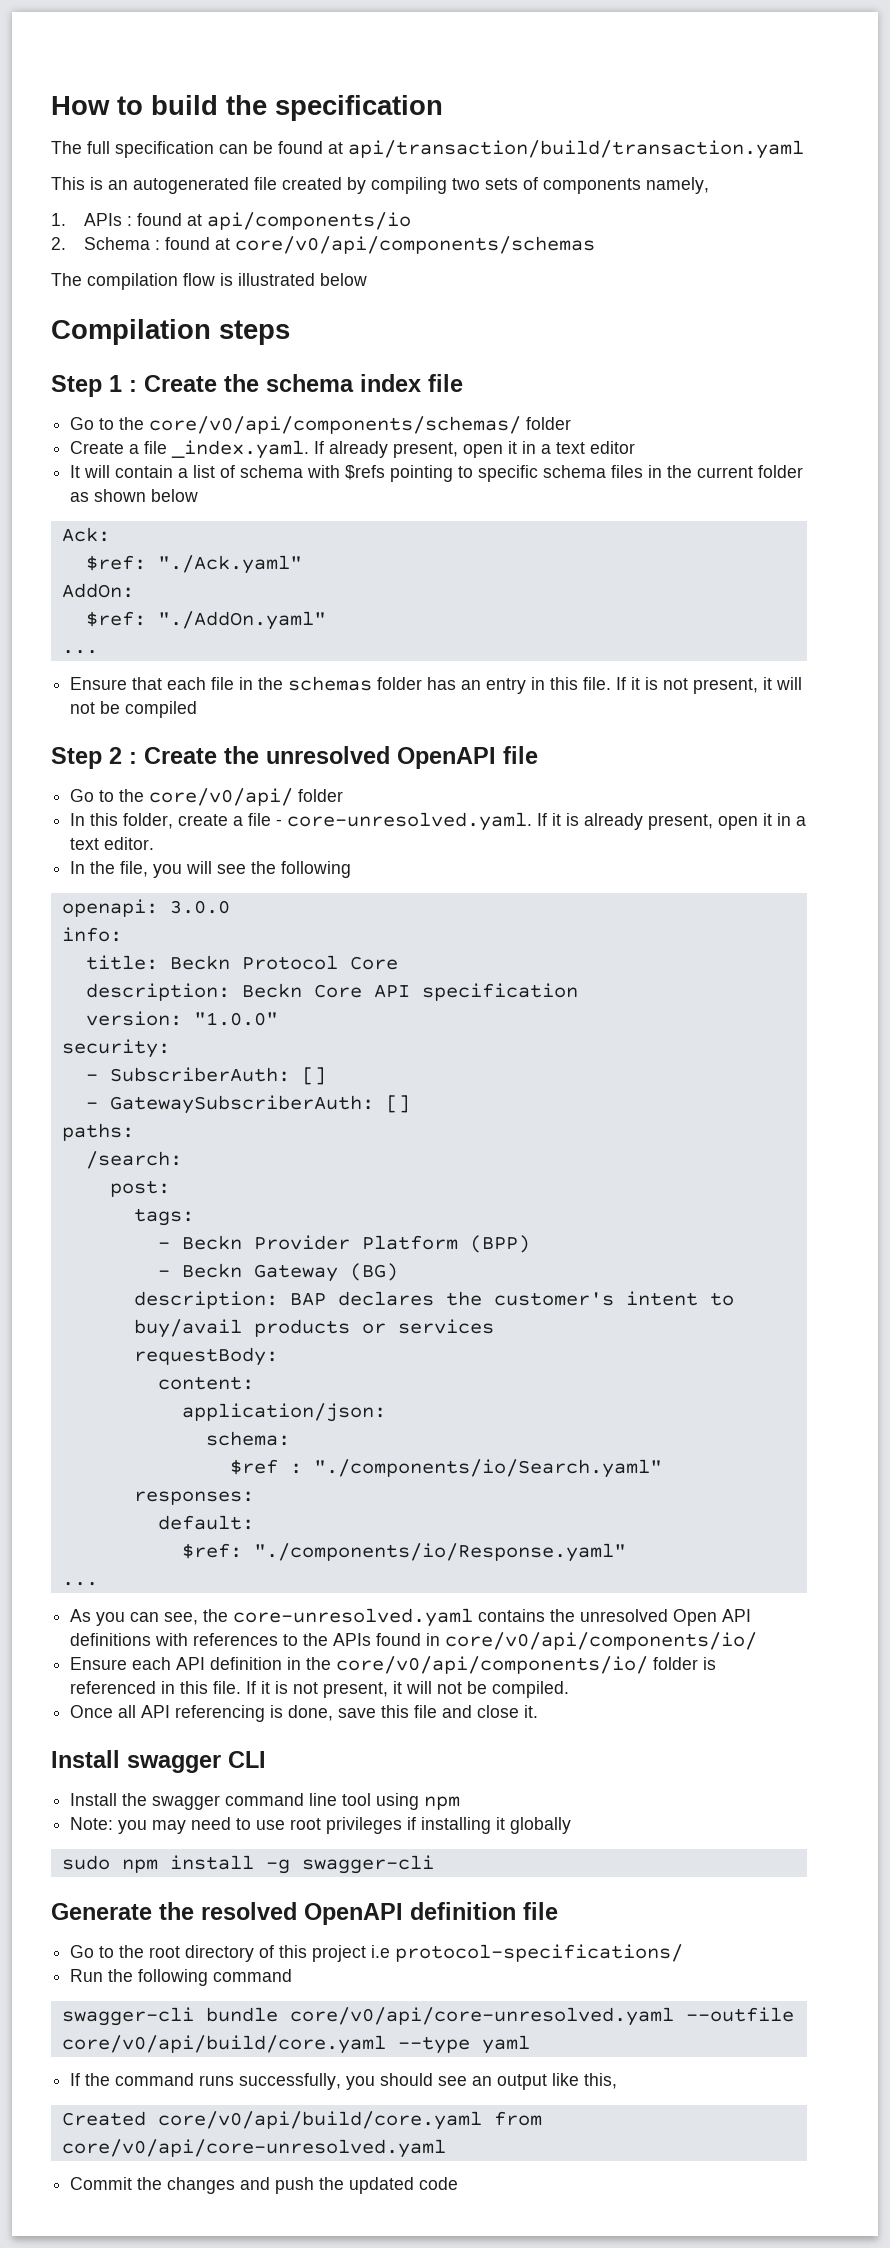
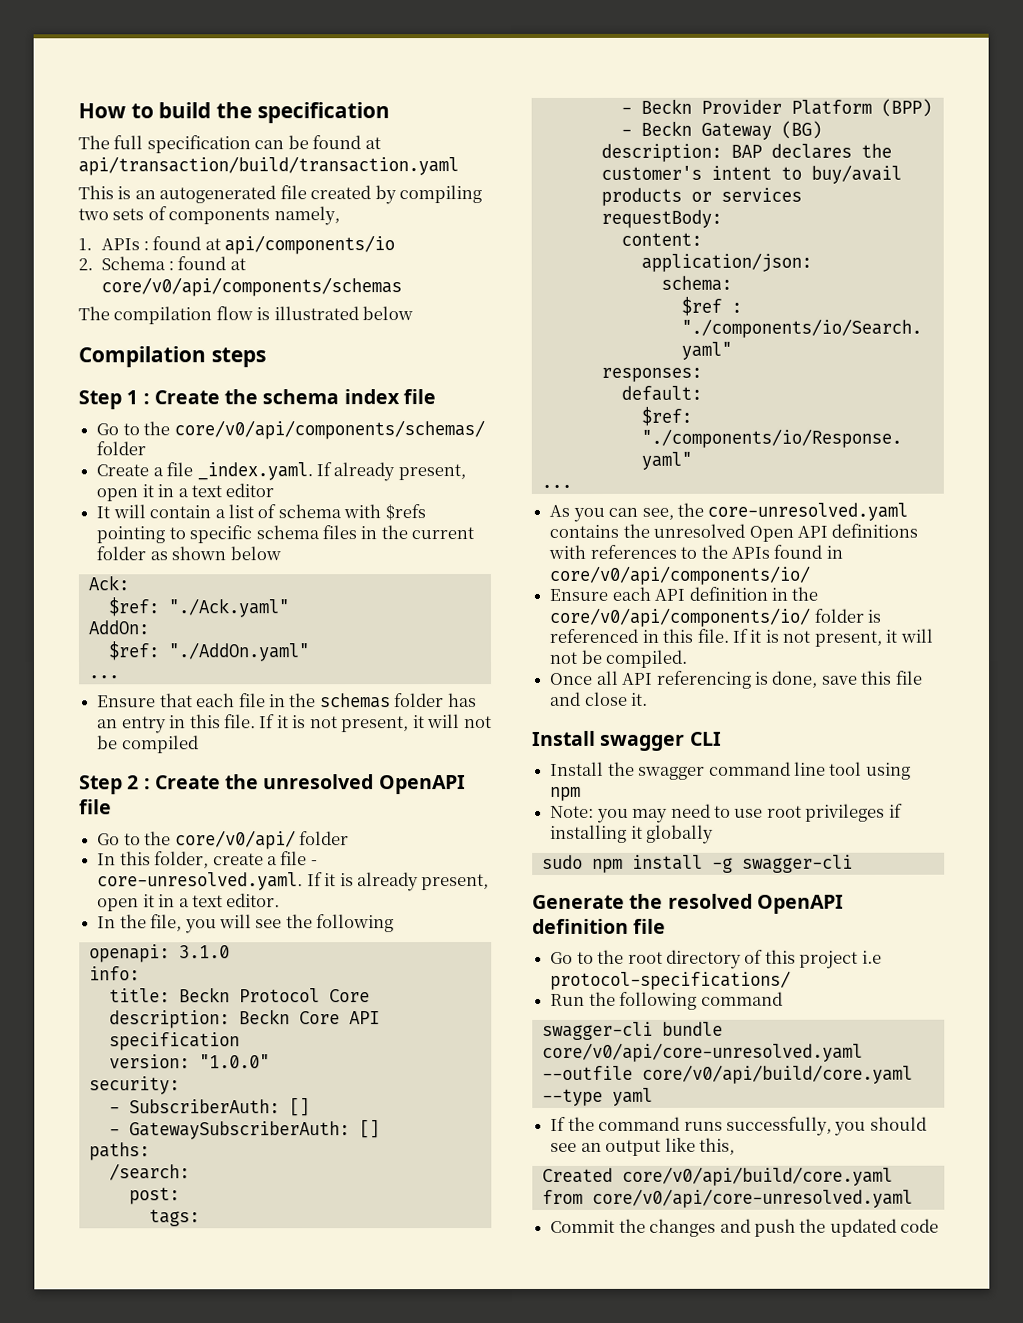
[169,900,230,914] 3.0.0 -> [178,945,230,959] 3.1.0

